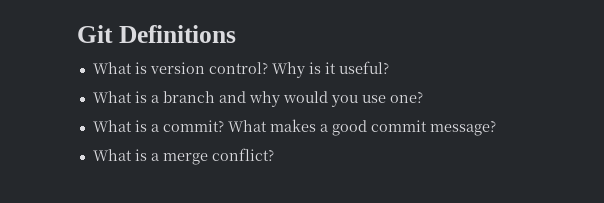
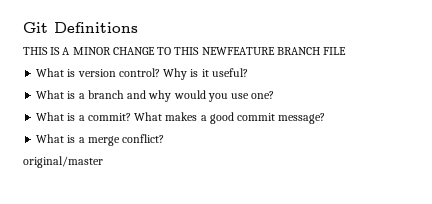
(236, 34) none -> [23,47,347,55] // THIS IS A MINOR CHANGE TO THIS NEWFEATURE BRANCH FILE
(274, 154) none -> [23,156,103,168] // original/master

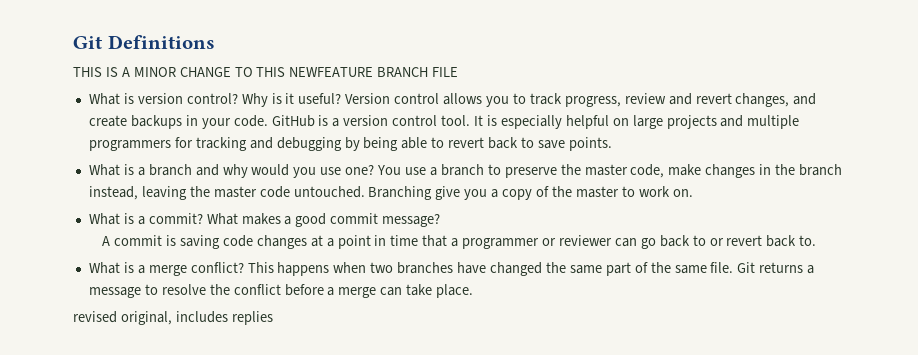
(248, 72) none -> [345,93,817,107] [88,115,800,129] [88,137,612,151] Version control allows you to track progress, review and revert changes, and create backups in your code. GitHub is a version control tool. It is especially helpful on large projects and multiple programmers for tracking and debugging by being able to revert back to save points.
(275, 95) none -> [377,164,842,178] [88,186,693,200] You use a branch to preserve the master code, make changes in the branch instead, leaving the master code untouched. Branching give you a copy of the master to work on.
(326, 118) none -> [102,235,817,249] // A commit is saving code changes at a point in time that a programmer or reviewer can go back to or revert back to.
[23,156,103,168] // original/master -> [247,262,815,276] [88,284,474,298] [73,311,273,325] This happens when two branches have changed the same part of the same file. Git returns a message to resolve the conflict before a merge can take place. // revised original, includes replies

